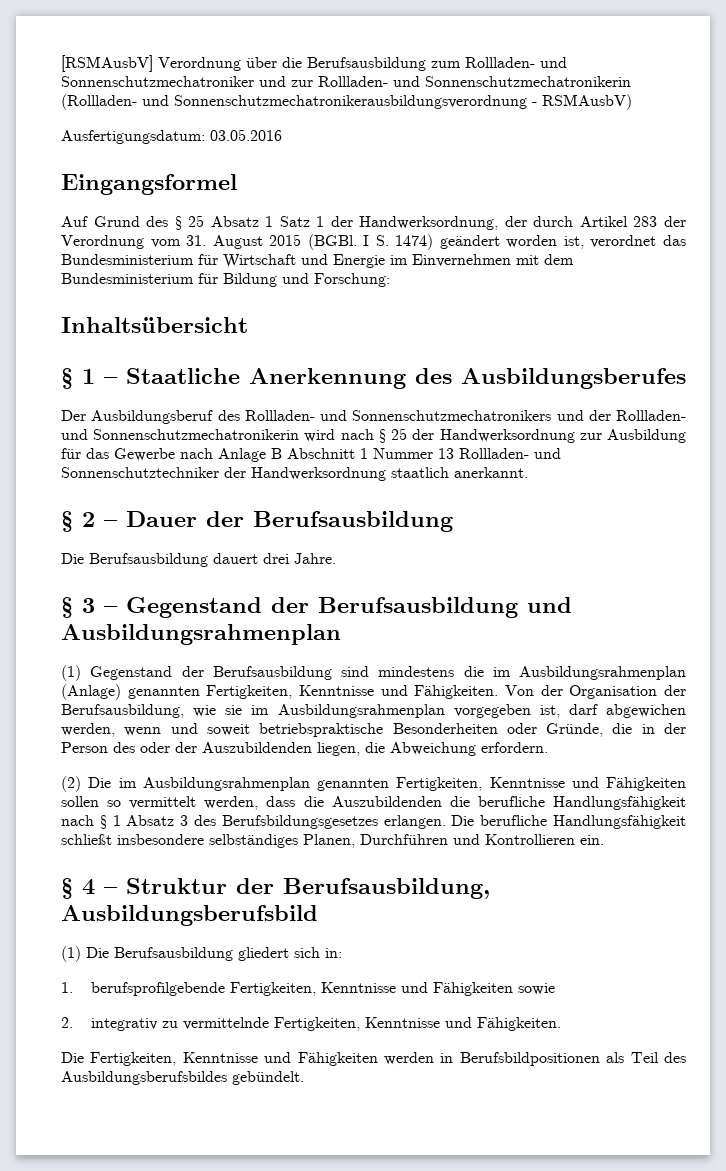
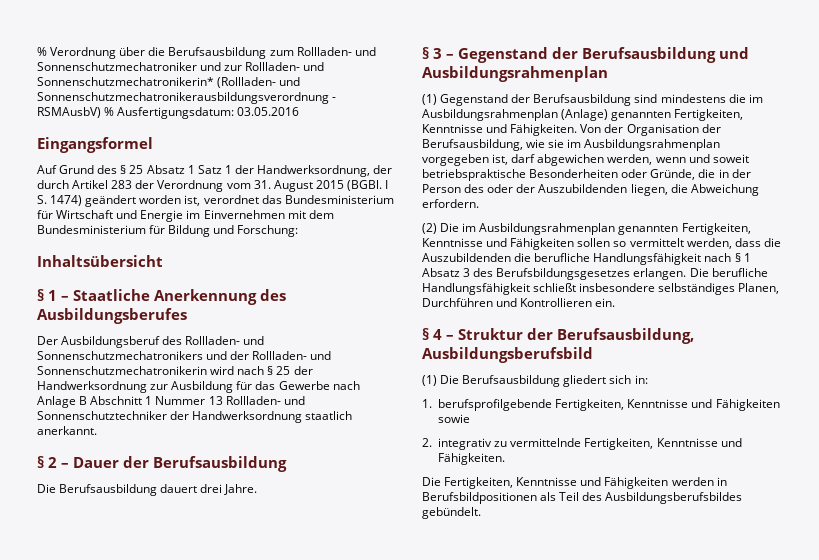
[61,55,153,72] [RSMAusbV] -> [37,47,47,56] %
[425,76,631,87] Sonnenschutzmechatronikerin -> [37,77,214,86] Sonnenschutzmechatronikerin*
(632, 102) // -> [104,107,115,116] %

